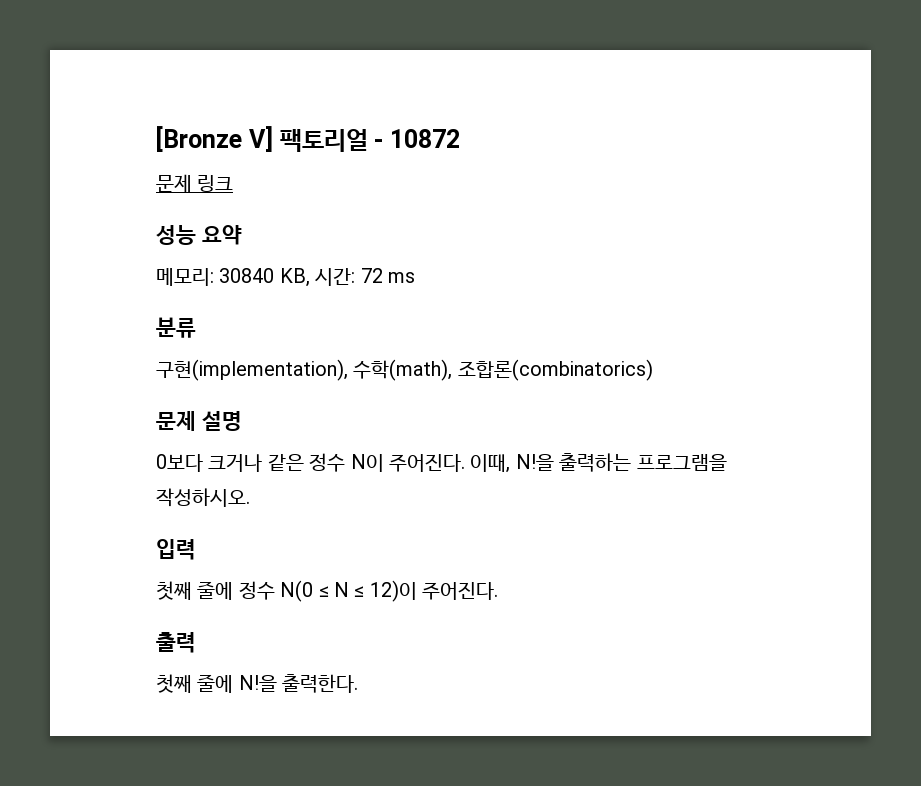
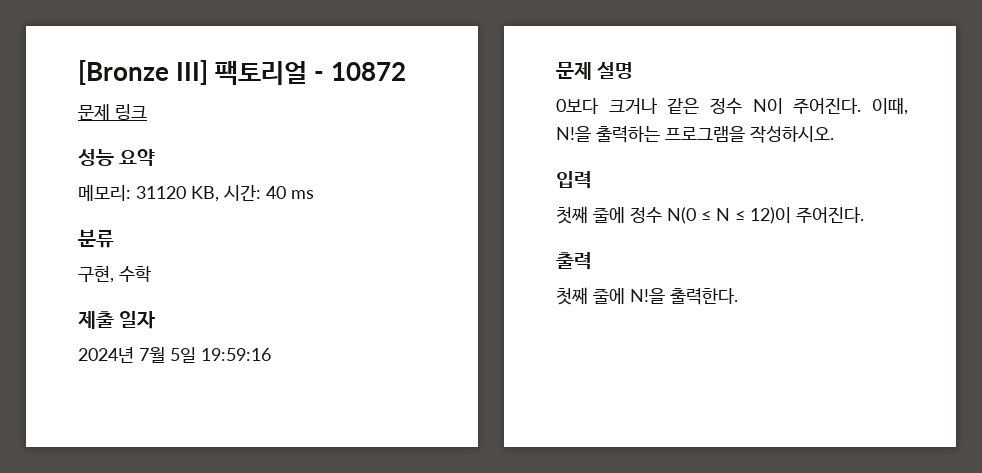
[248,126,273,152] V] -> [175,60,208,85] III]
[219,268,275,283] 30840 -> [136,186,186,199] 31120
[360,268,383,283] 72 -> [266,186,286,199] 40
[156,359,653,381] 구현(implementation), 수학(math), 조합론(combinatorics) -> [78,265,151,283] [78,311,156,329] [78,347,271,363] 구현, 수학 // 제출 일자 // 2024년 7월 5일 19:59:16

